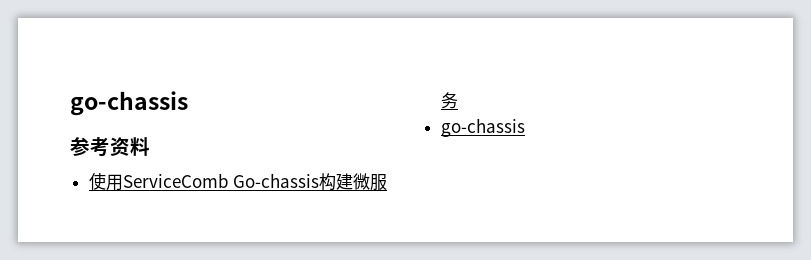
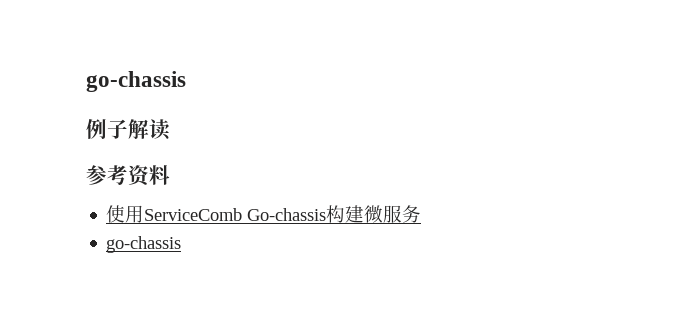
[70,91,188,116] go-chassis -> [86,71,186,92] [86,118,171,140] go-chassis // 例子解读

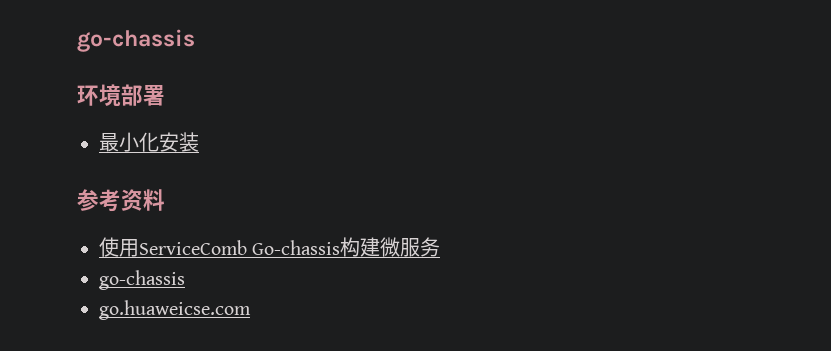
[86,71,186,92] [86,118,171,140] go-chassis // 例子解读 -> [77,29,195,52] [77,84,165,106] [99,132,199,152] go-chassis // 环境部署 // 最小化安装
(182, 244) none -> [99,300,251,320] // go.huaweicse.com

